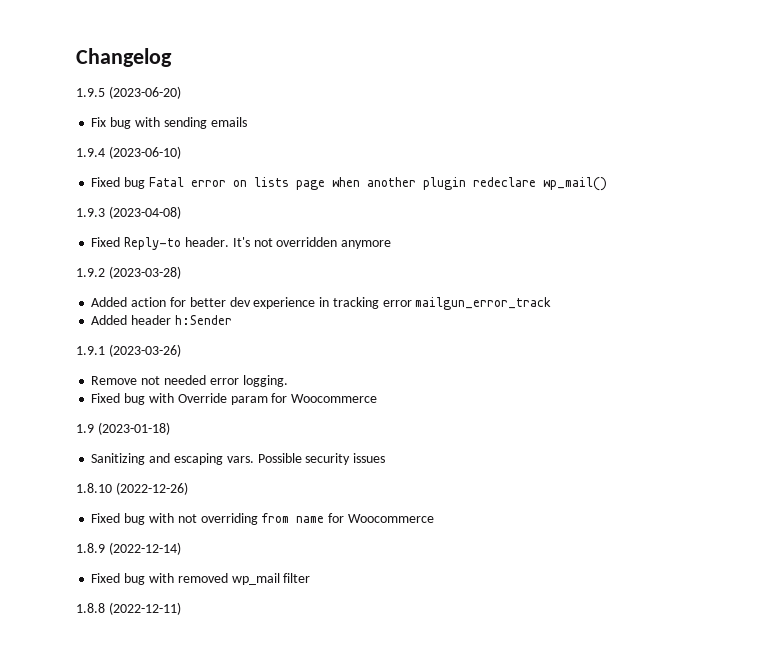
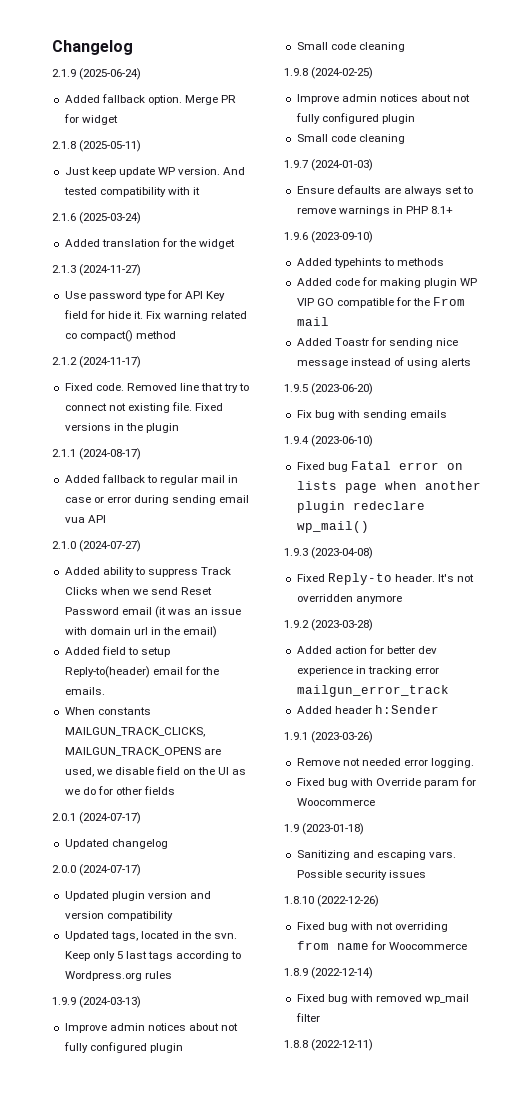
(172, 57) none -> [52,68,142,80] [64,94,237,105] [63,114,118,125] [52,140,142,152] [64,167,246,177] [63,187,200,197] [52,212,142,224] [64,238,236,249] [52,264,142,276] [64,290,226,301] [63,310,248,321] [64,330,176,342] [52,356,142,368] [64,383,250,393] [64,402,224,413] [64,423,179,433] [52,448,142,460] [64,474,239,485] [64,495,250,505] [64,515,106,523] [52,540,142,552] [64,567,232,577] [64,587,213,595] [64,606,242,618] [64,626,218,638] [64,646,170,657] [64,666,219,678] [64,687,105,695] [64,707,151,715] [64,727,205,737] [64,747,221,756] [64,766,247,777] [64,786,176,795] [52,812,142,824] [64,839,168,849] [52,864,142,876] [64,891,211,901] [64,911,173,921] [64,931,238,941] [64,951,242,961] [64,971,172,981] [52,996,142,1008] [64,1023,239,1033] [63,1042,183,1053] [296,42,405,52] [284,67,374,79] [296,94,471,104] [295,113,415,124] [296,134,405,144] [284,159,374,171] [296,185,474,196] [296,206,454,216] [284,231,374,243] [296,258,444,268] [296,277,478,288] [296,297,466,308] [296,317,329,326] [296,337,459,348] [296,357,472,368] // 2.1.9 (2025-06-24) // Added fallback option. Merge PR for widget // 2.1.8 (2025-05-11) // Just keep update WP version. And tested compatibility with it // 2.1.6 (2025-03-24) // Added translation for the widget // 2.1.3 (2024-11-27) // Use password type for API Key field for hide it. Fix warning related co compact() method // 2.1.2 (2024-11-17) // Fixed code. Removed line that try to connect not existing file. Fixed versions in the plugin // 2.1.1 (2024-08-17) // Added fallback to regular mail in case or error during sending email vua API // 2.1.0 (2024-07-27) // Added ability to suppress Track Clicks when we send Reset Password email (it was an issue with domain url in the email) // Added field to setup Reply-to(header) email for the emails. // When constants MAILGUN_TRACK_CLICKS, MAILGUN_TRACK_OPENS are used, we disable field on the UI as we do for other fields // 2.0.1 (2024-07-17) // Updated changelog // 2.0.0 (2024-07-17) // Updated plugin version and version compatibility // Updated tags, located in the svn. Keep only 5 last tags according to Wordpress.org rules // 1.9.9 (2024-03-13) // Improve admin notices about not fully configured plugin // Small code cleaning // 1.9.8 (2024-02-25) // Improve admin notices about not fully configured plugin // Small code cleaning // 1.9.7 (2024-01-03) // Ensure defaults are always set to remove warnings in PHP 8.1+ // 1.9.6 (2023-09-10) // Added typehints to methods // Added code for making plugin WP VIP GO compatible for the From mail // Added Toastr for sending nice message instead of using alerts

